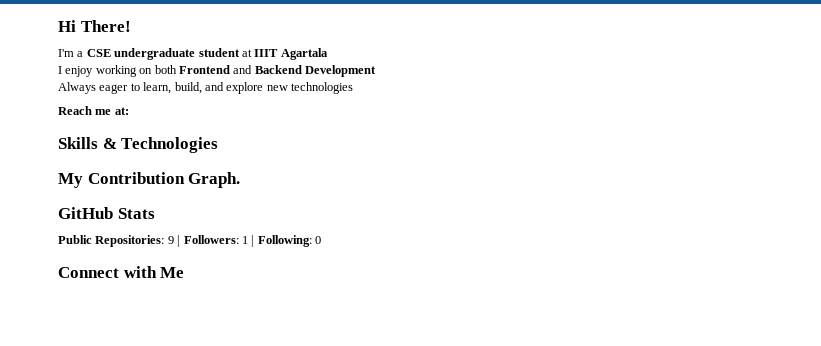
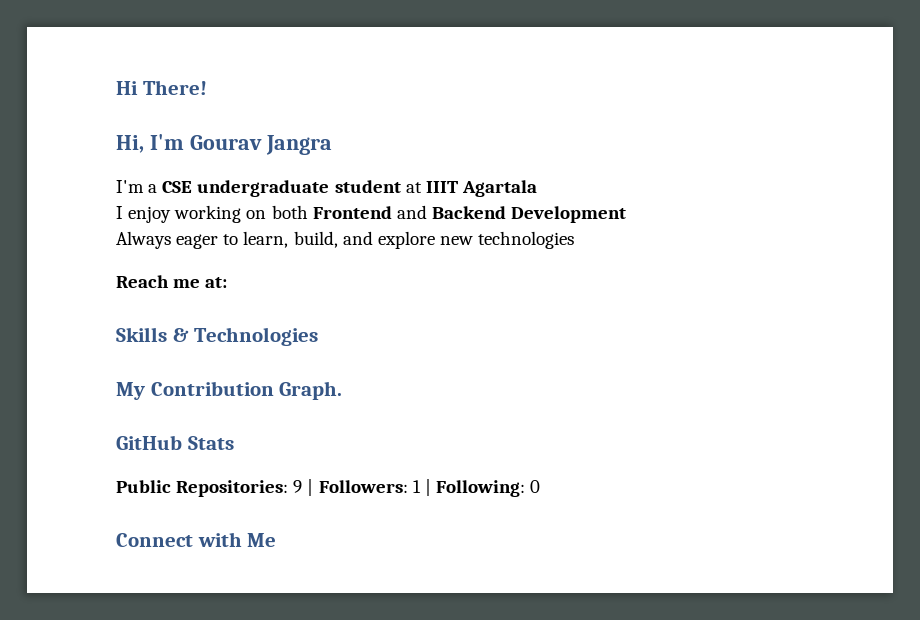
(131, 26) none -> [116,134,332,155] // Hi, I'm Gourav Jangra

